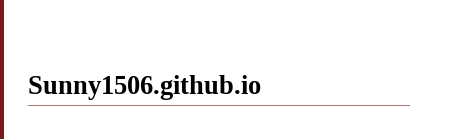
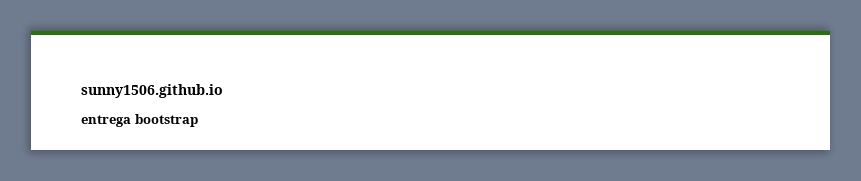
[28,75,261,100] Sunny1506.github.io -> [81,84,223,98] [81,114,198,127] sunny1506.github.io // entrega bootstrap

